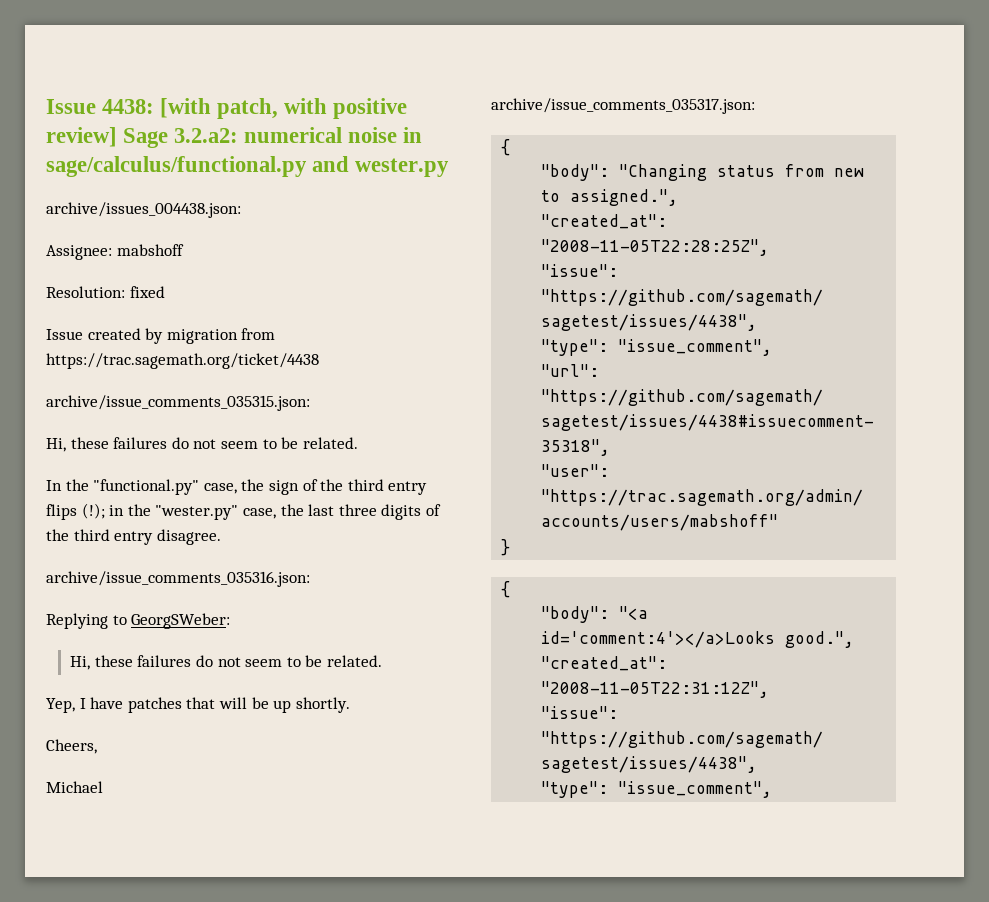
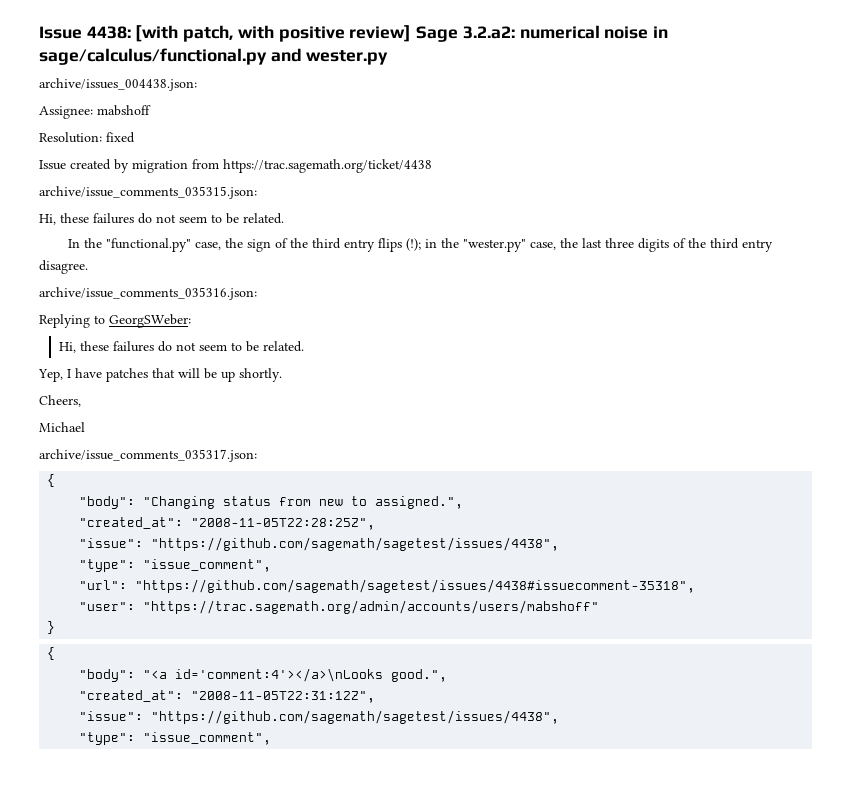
[541,631,776,648] id='comment:4'></a>Looks -> [175,668,384,682] id='comment:4'></a>\nLooks

